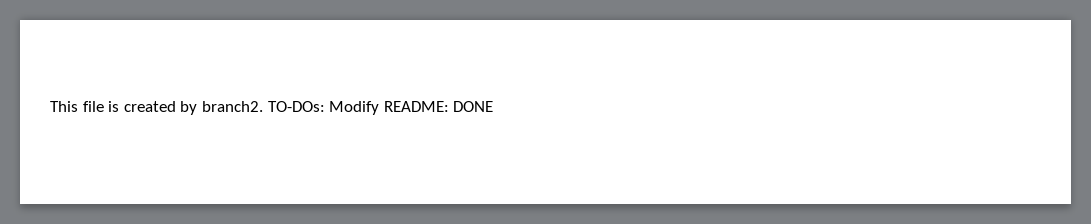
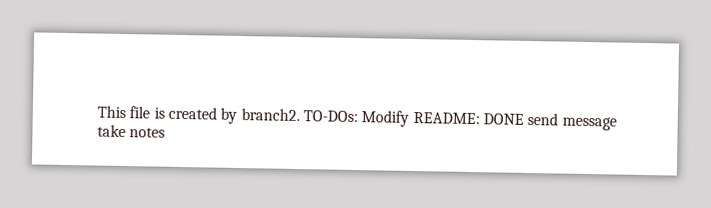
(494, 106) none -> [527,112,617,131] [97,124,166,138] send message take notes

